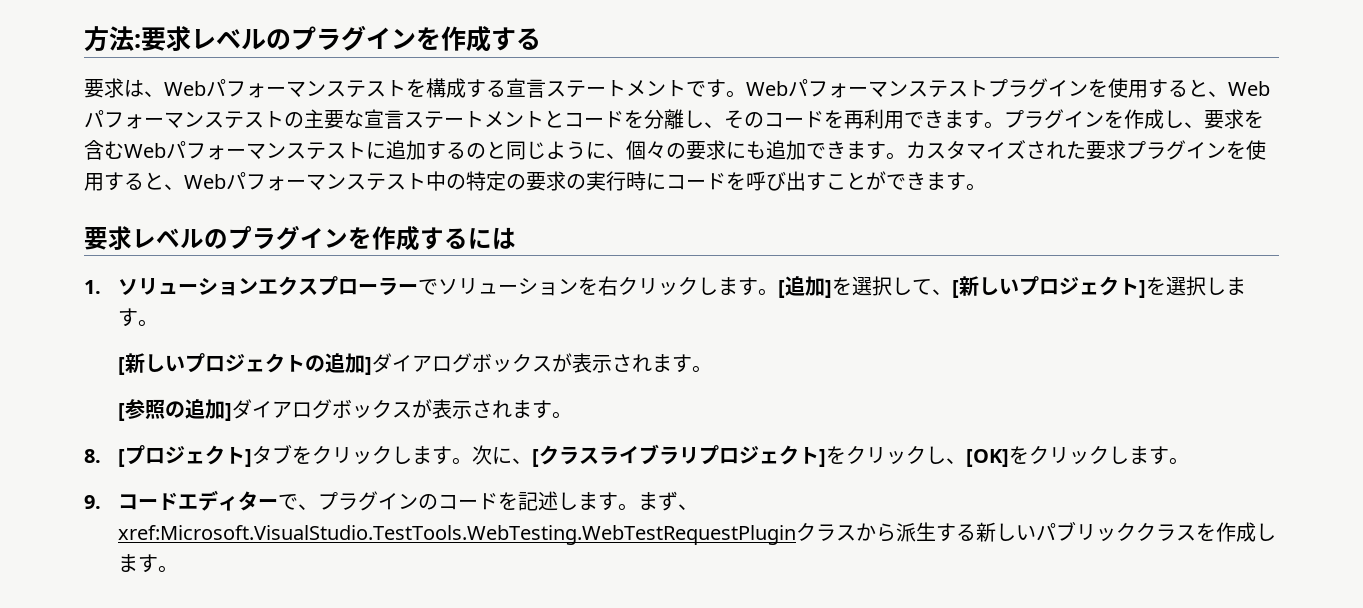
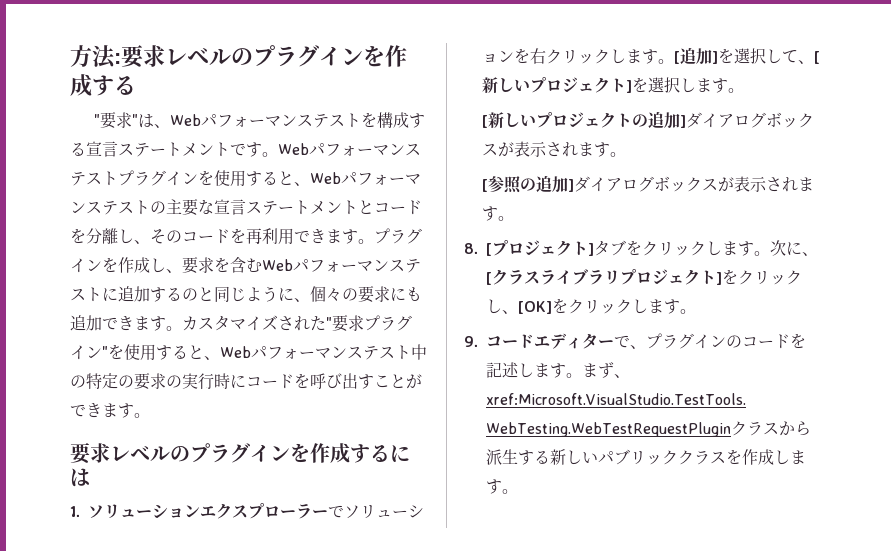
[84,78,124,98] 要求 -> [94,112,139,129] "要求"
(1086, 150) none -> [326,317,332,329] "
(1226, 150) none -> [102,346,108,358] "

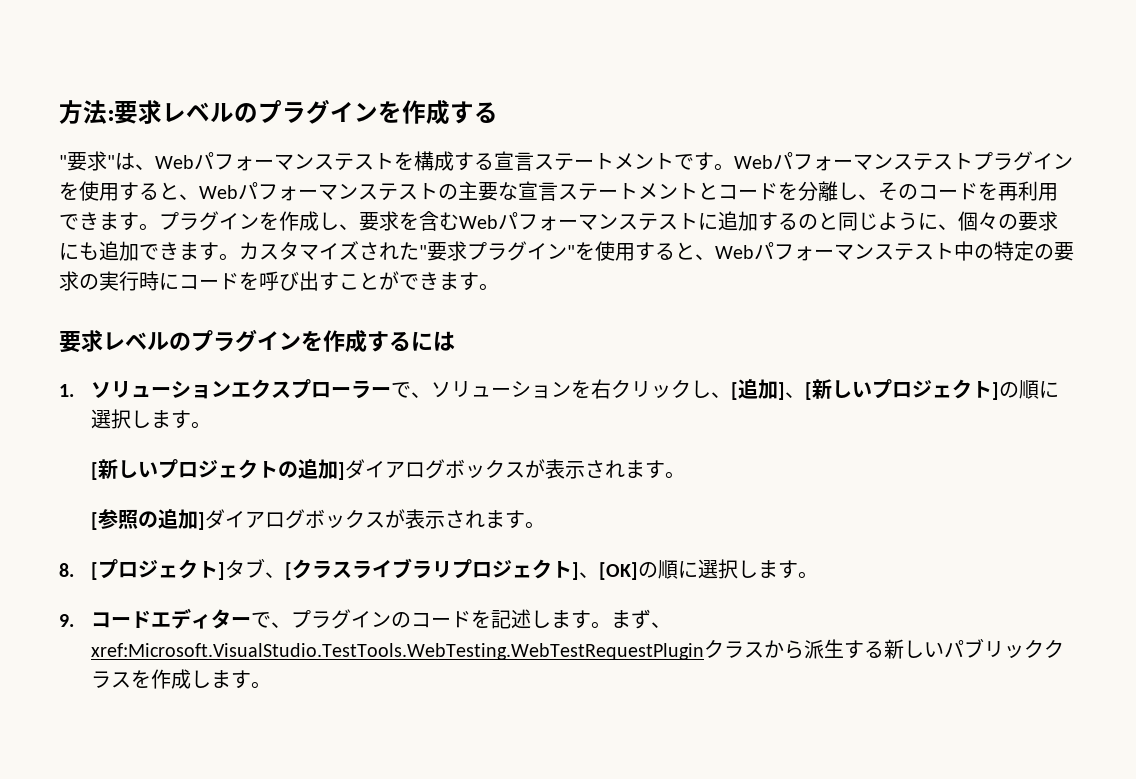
(345, 511) none -> [411,392,432,398] 、
[626,49,675,64] ます。 -> [711,392,732,398] 、
[718,48,799,64] を選択して -> (786, 391) none
[632,77,649,93] を -> [999,380,1060,399] の順に
[626,240,802,256] をクリックします。次に -> (266, 568) none
[722,269,802,285] [486,298,632,314] をクリックし、[OK]をクリック -> [579,559,739,580] 、[OK]の順に選択

